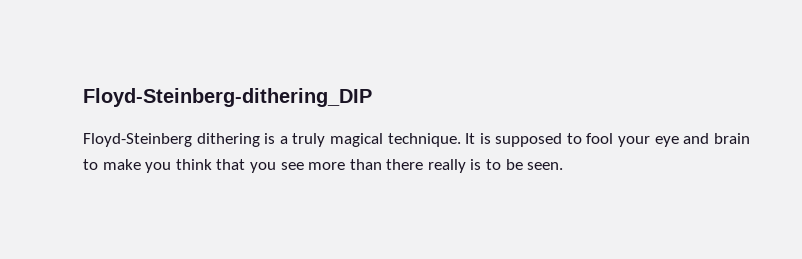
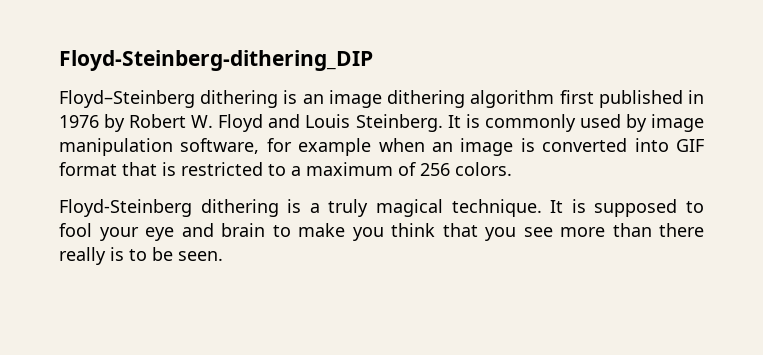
(372, 97) none -> [59,90,704,108] [59,114,705,132] [59,138,704,156] [59,162,512,176] // Floyd–Steinberg dithering is an image dithering algorithm first published in 1976 by Robert W. Floyd and Louis Steinberg. It is commonly used by image manipulation software, for example when an image is converted into GIF format that is restricted to a maximum of 256 colors.

